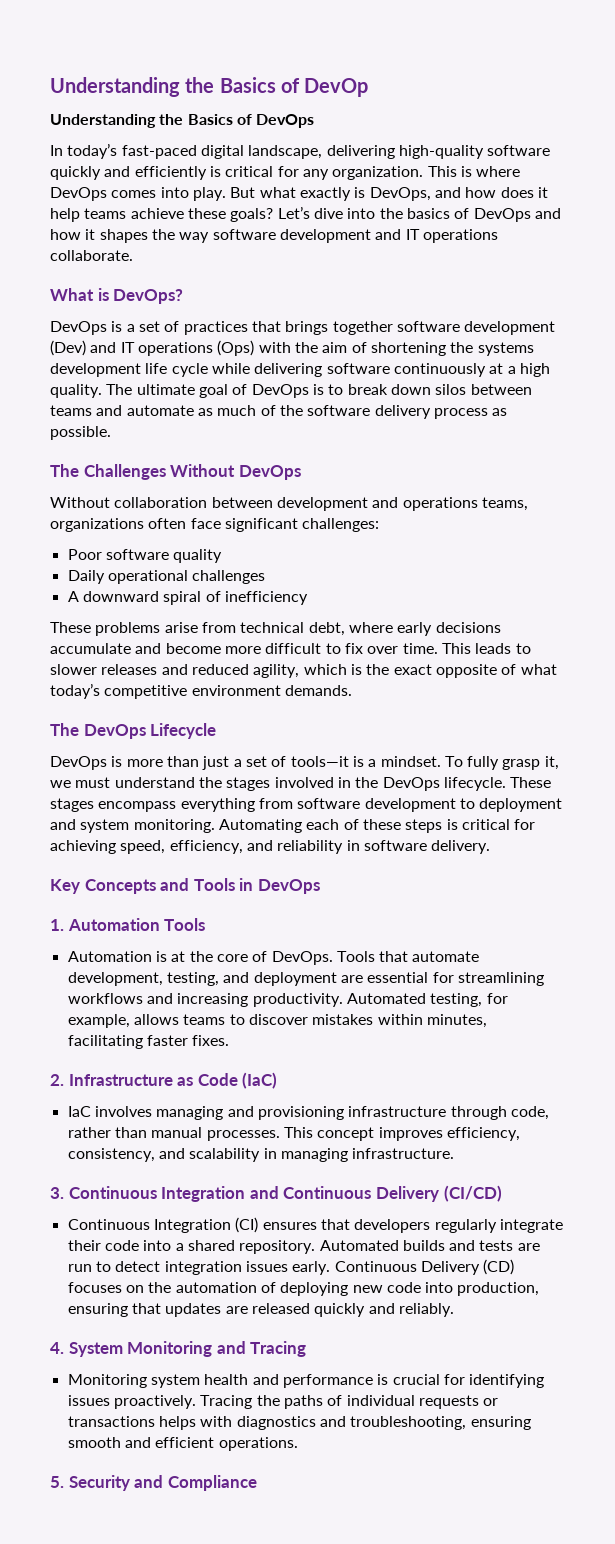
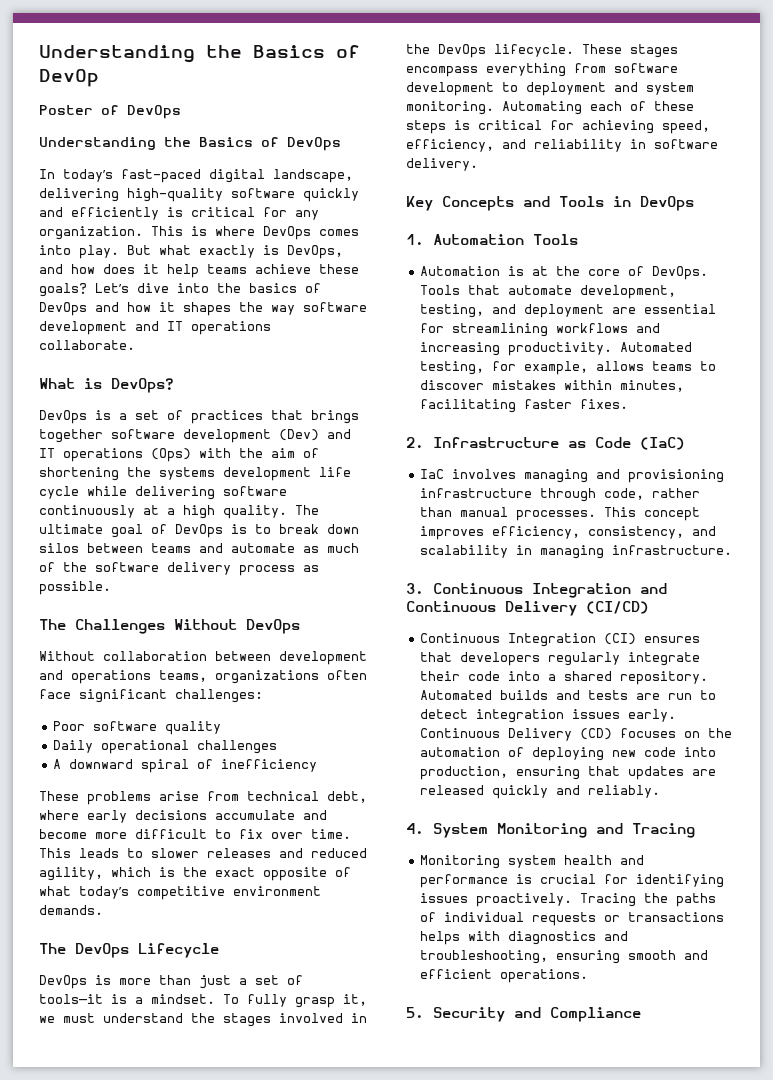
(369, 87) none -> [39,105,181,119] // Poster of DevOps

